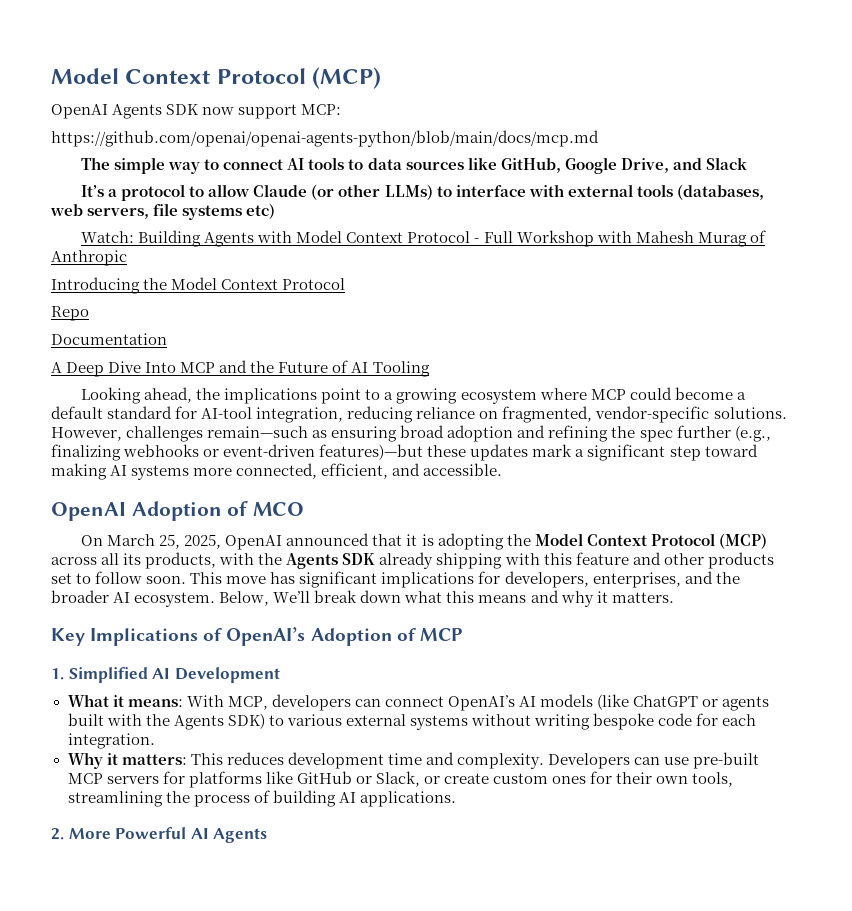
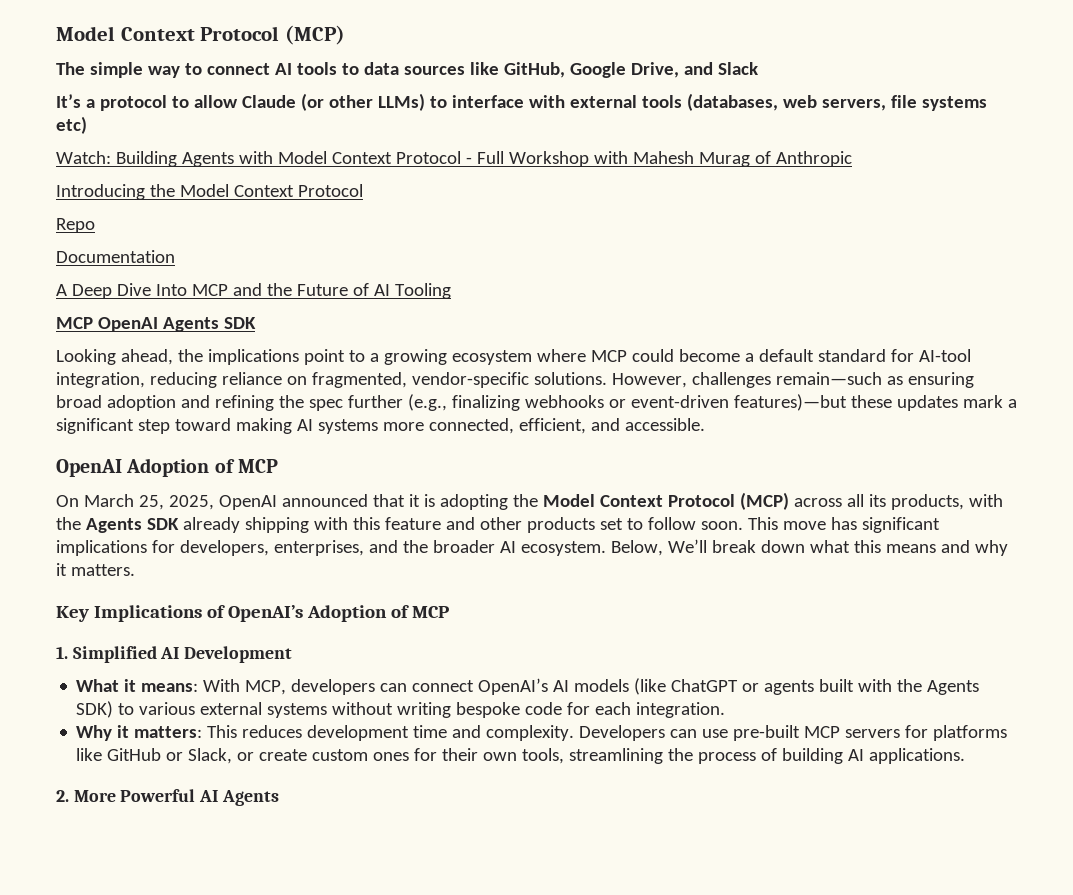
[51,67,382,89] [51,104,342,119] [51,130,599,147] Model Context Protocol (MCP) // OpenAI Agents SDK now support MCP: // https://github.com/openai/openai-agents-python/blob/main/docs/mcp.md -> [56,25,345,45] Model Context Protocol (MCP)
(430, 369) none -> [56,317,256,332] // MCP OpenAI Agents SDK
[253,502,305,516] MCO -> [237,459,278,473] MCP

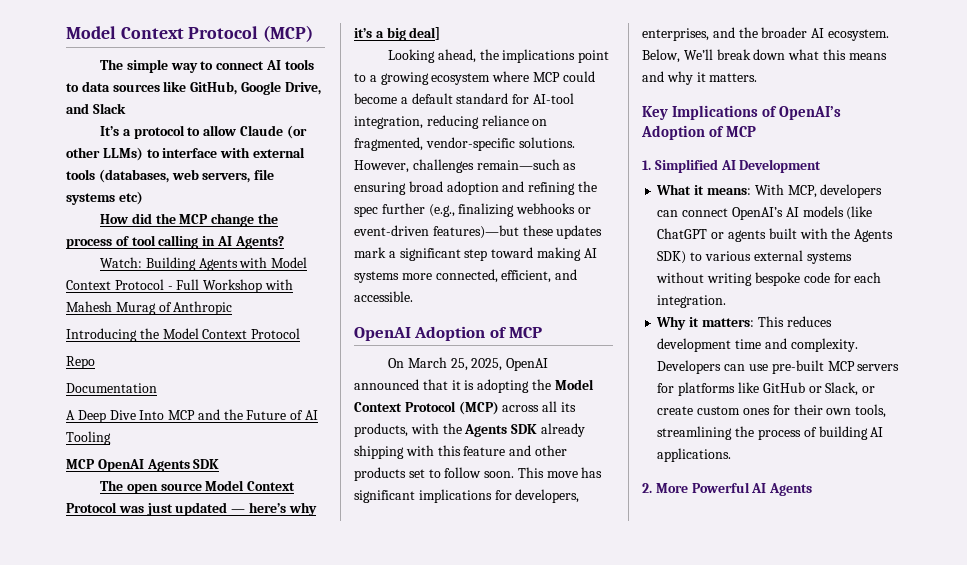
(87, 125) none -> [100,213,279,227] [66,235,284,249] // How did the MCP change the process of tool calling in AI Agents?
(256, 323) none -> [100,480,296,494] [66,502,317,516] [354,27,441,41] // The open source Model Context Protocol was just updated — here’s why it’s a big deal]

